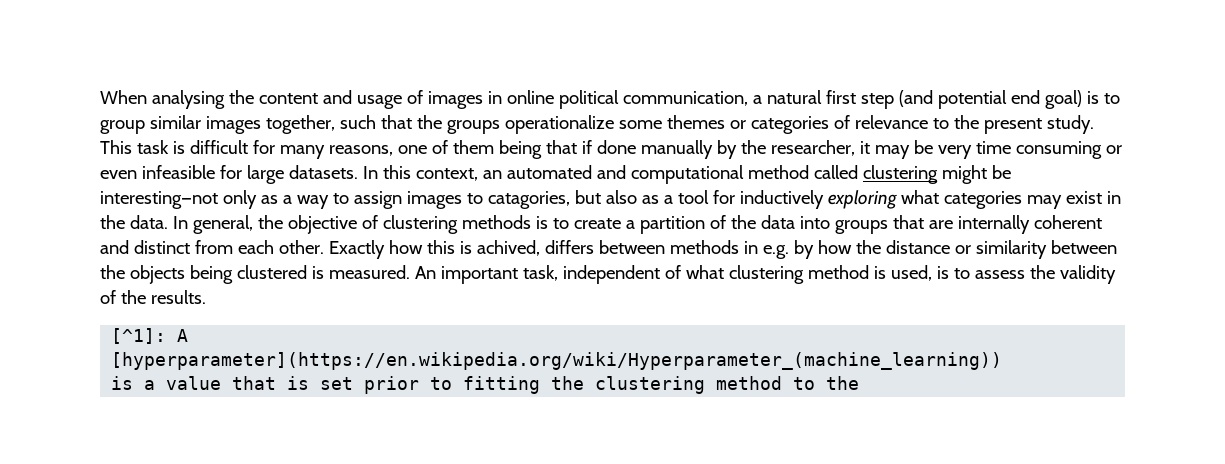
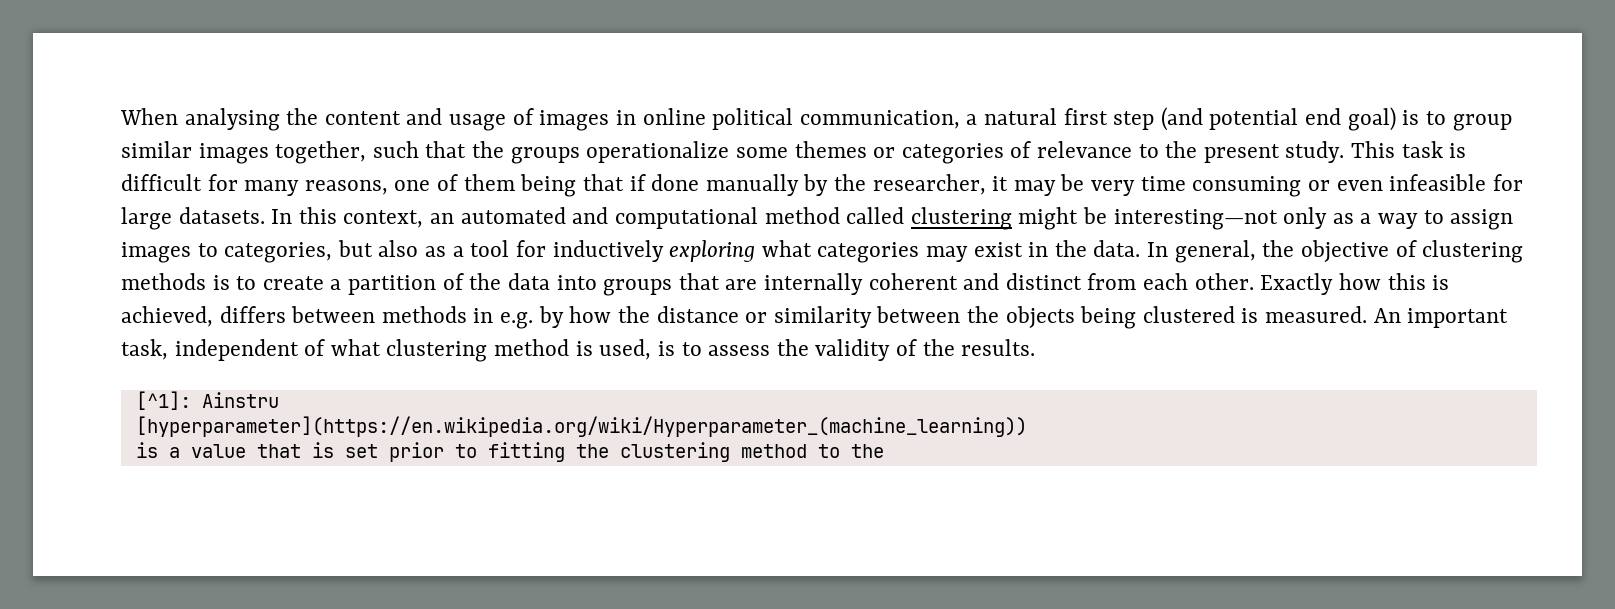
[487,191,570,209] catagories, -> [224,242,333,263] categories,
[476,240,540,256] achived, -> [121,306,213,327] achieved,
[177,329,189,342] A -> [201,392,279,408] Ainstru

